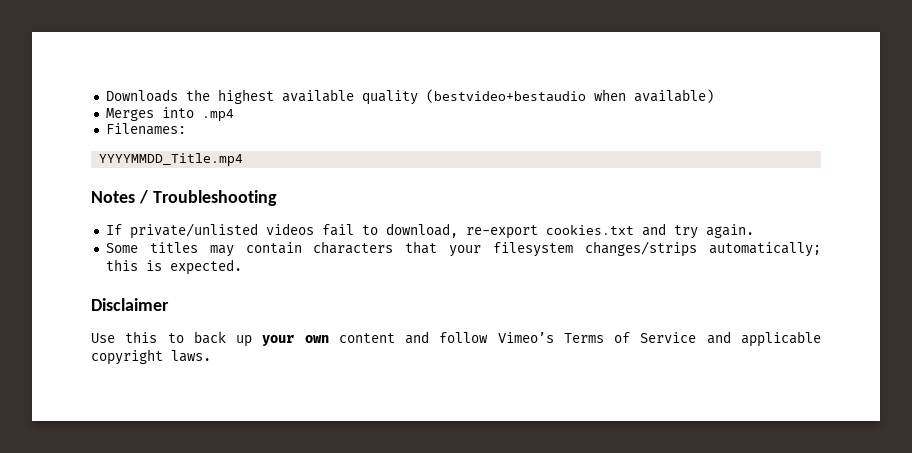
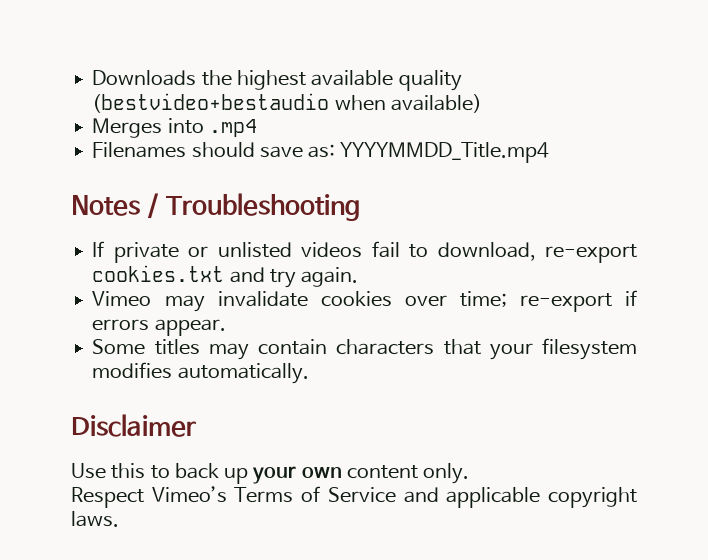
[105,123,186,135] Filenames: // -> [92,142,336,158] Filenames should save as:
[129,223,258,239] private/unlisted -> [113,242,292,263] private or unlisted
(754, 231) none -> [92,290,637,312] [92,319,226,336] // Vimeo may invalidate cookies over time; re-export if errors appear.
[585,241,821,257] [105,259,242,275] changes/strips automatically; this is expected. -> [92,362,309,384] modifies automatically.
[405,331,489,344] and follow -> [423,463,470,484] [71,487,144,508] only. // Respect

